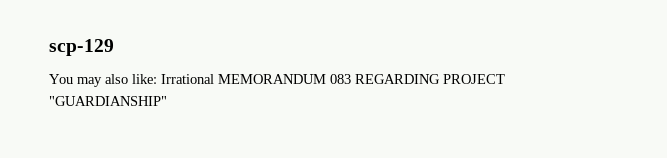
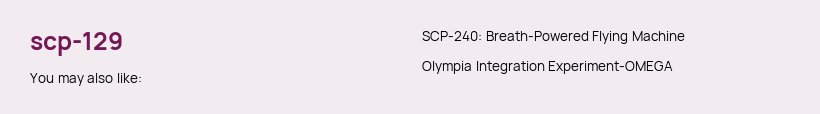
[161,74,505,84] [49,96,167,106] Irrational MEMORANDUM 083 REGARDING PROJECT "GUARDIANSHIP" -> [422,31,685,44] [422,61,674,74] // SCP-240: Breath-Powered Flying Machine // Olympia Integration Experiment-OMEGA

